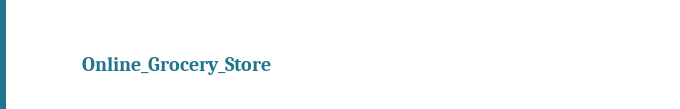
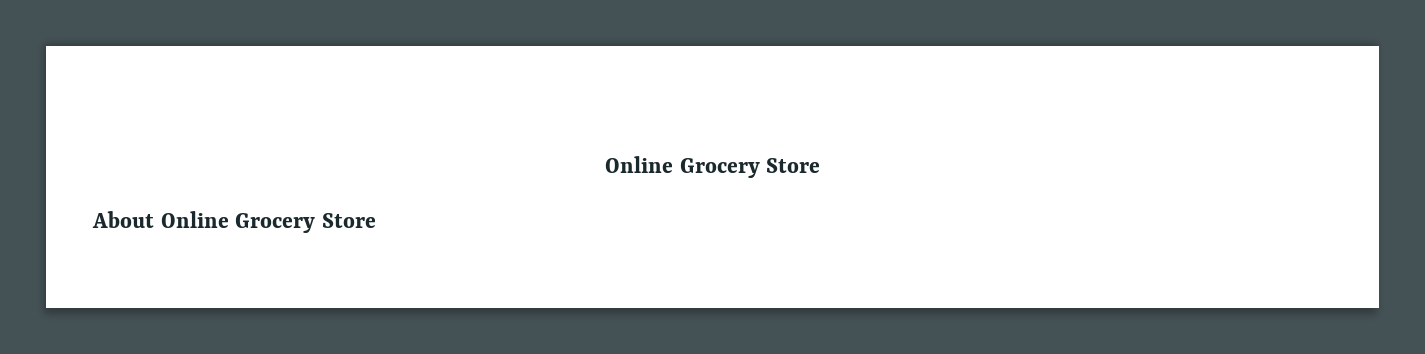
[82,56,271,75] Online_Grocery_Store -> [604,156,821,178] [92,211,376,233] Online Grocery Store // About Online Grocery Store

